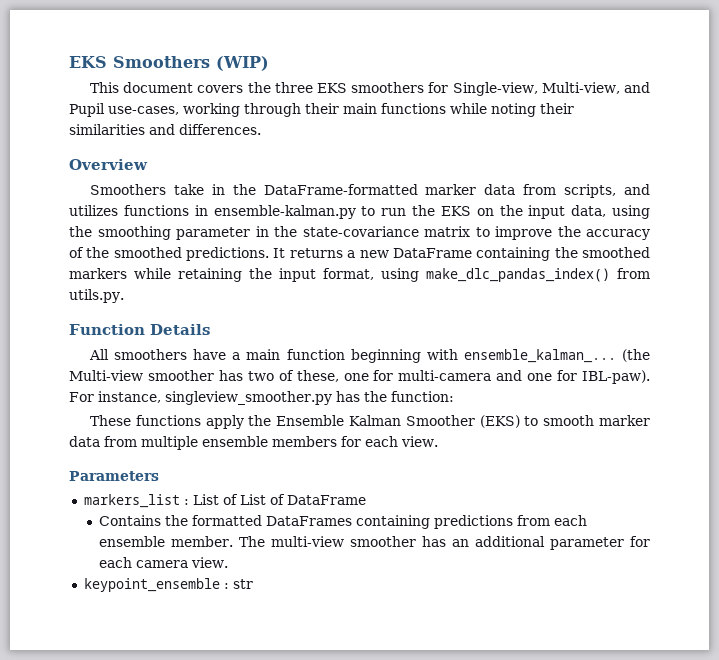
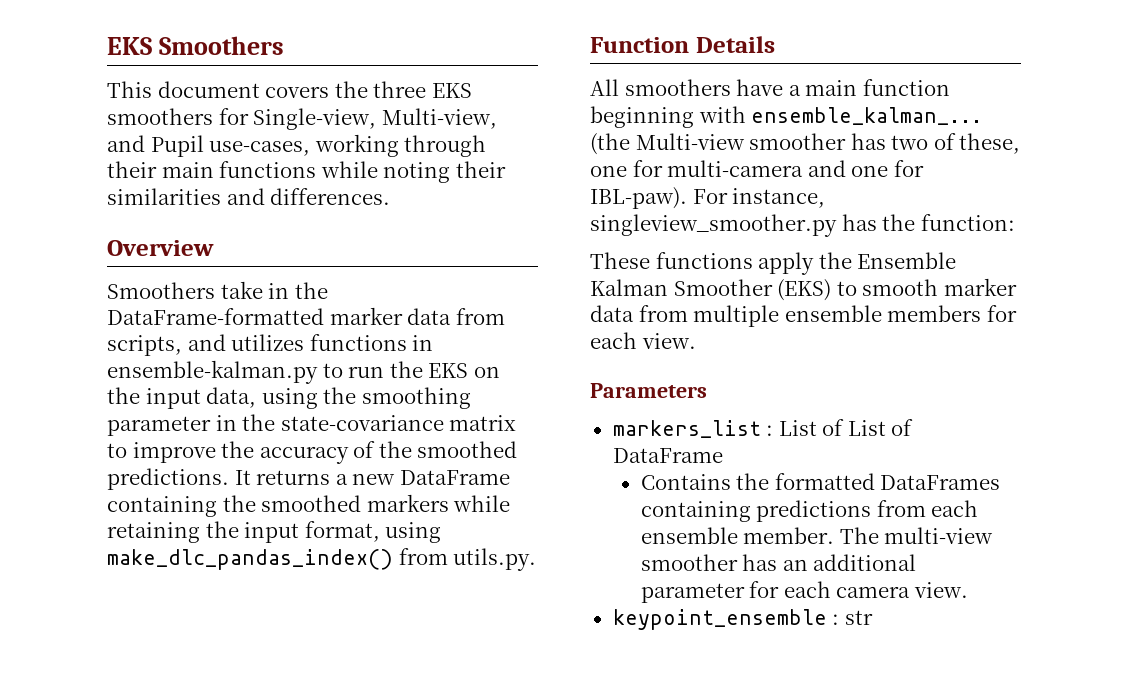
[216,56,269,71] (WIP) -> (284, 45) none

